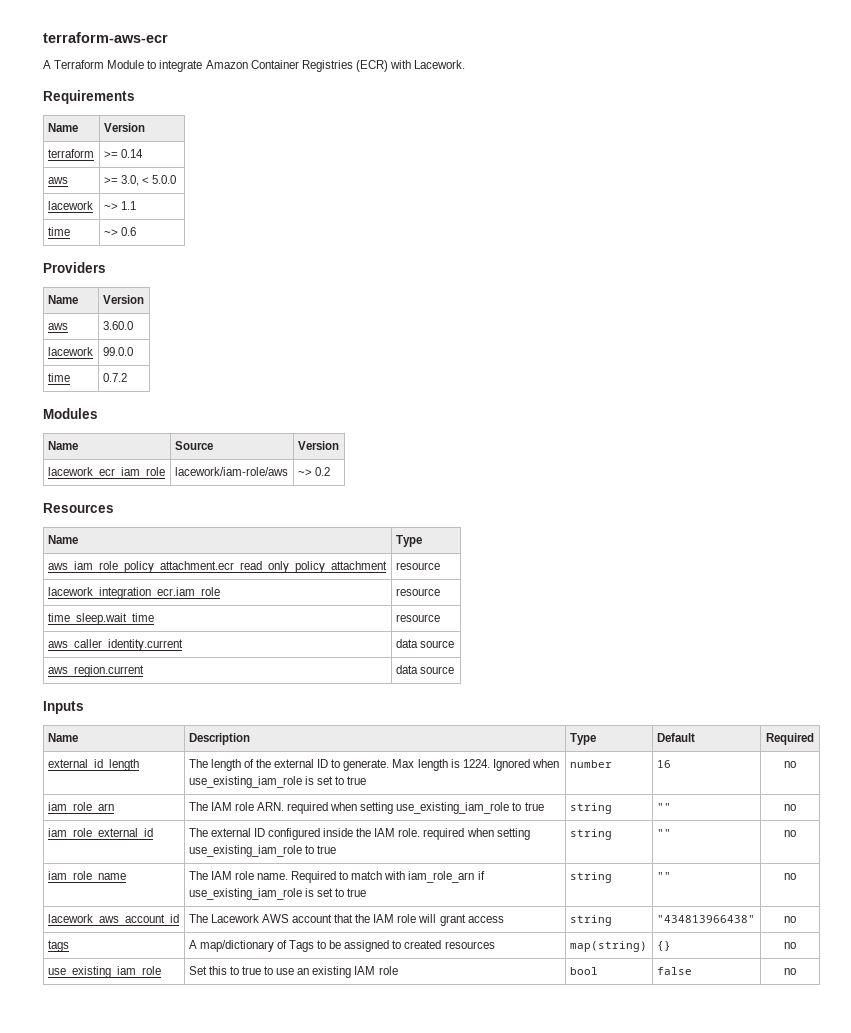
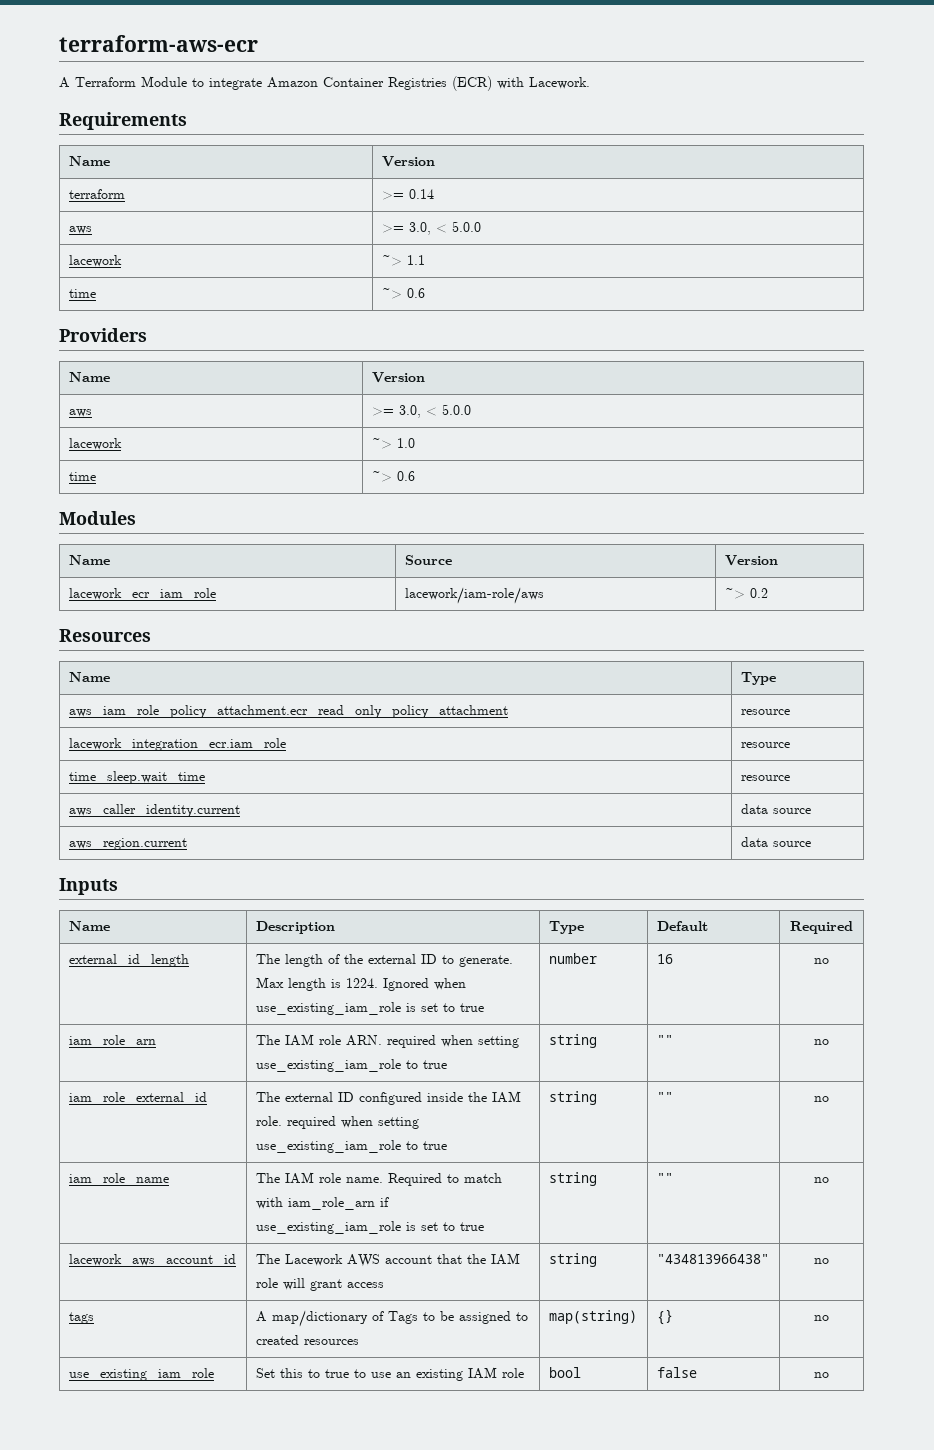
[102,321,133,330] [47,347,93,356] [102,347,133,356] [47,373,70,382] [102,373,127,382] 3.60.0 // lacework | 99.0.0 // time | 0.7.2 -> [371,404,471,418] [68,438,122,450] [371,438,415,449] [68,472,96,481] [371,471,415,482] >= 3.0, < 5.0.0 // lacework | ~> 1.0 // time | ~> 0.6

